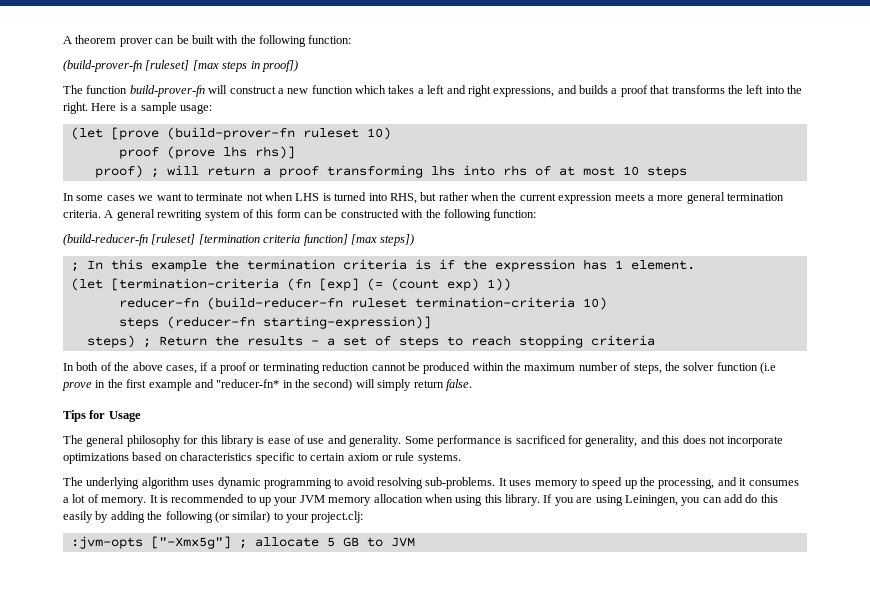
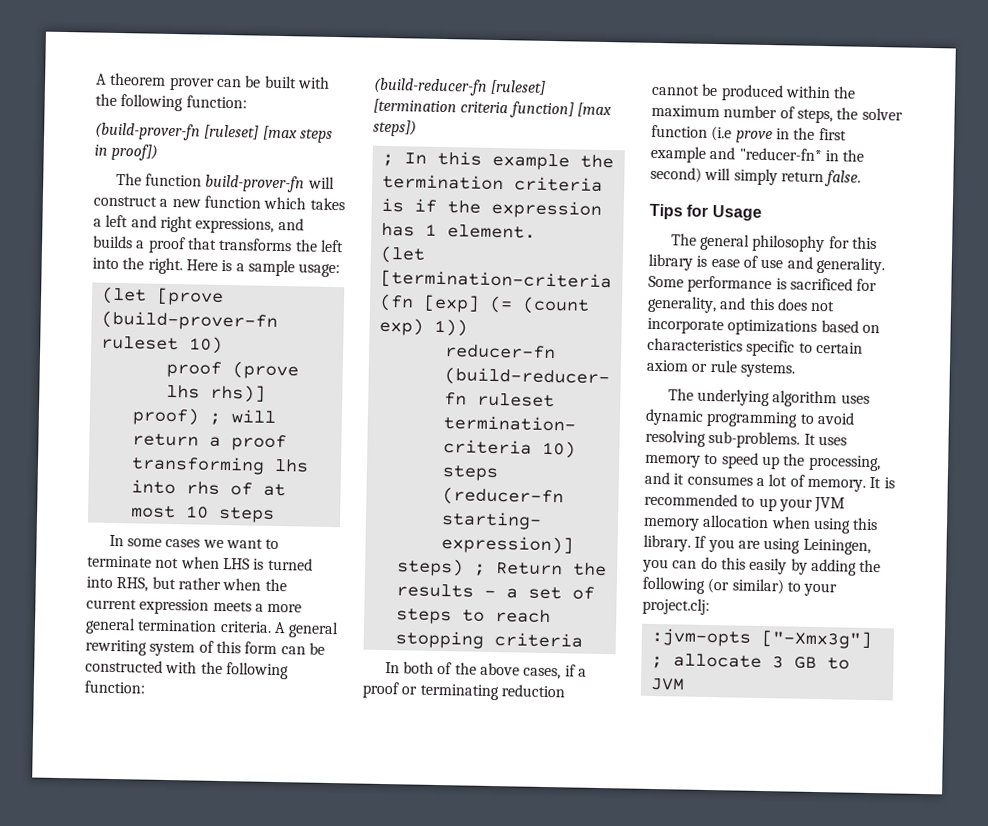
[724,494,743,503] add -> (698, 564) none
[150,536,231,549] ["-Xmx5g"] -> [760,629,873,650] ["-Xmx3g"]
[326,537,335,547] 5 -> [771,656,784,669] 3

